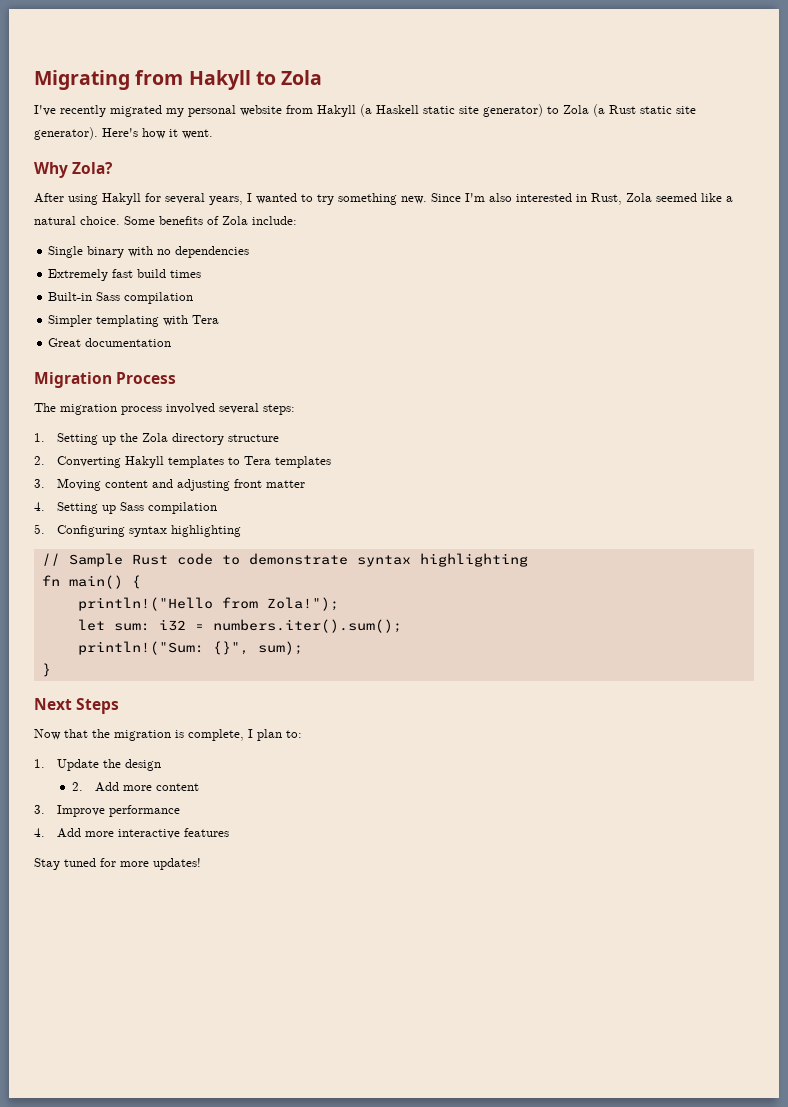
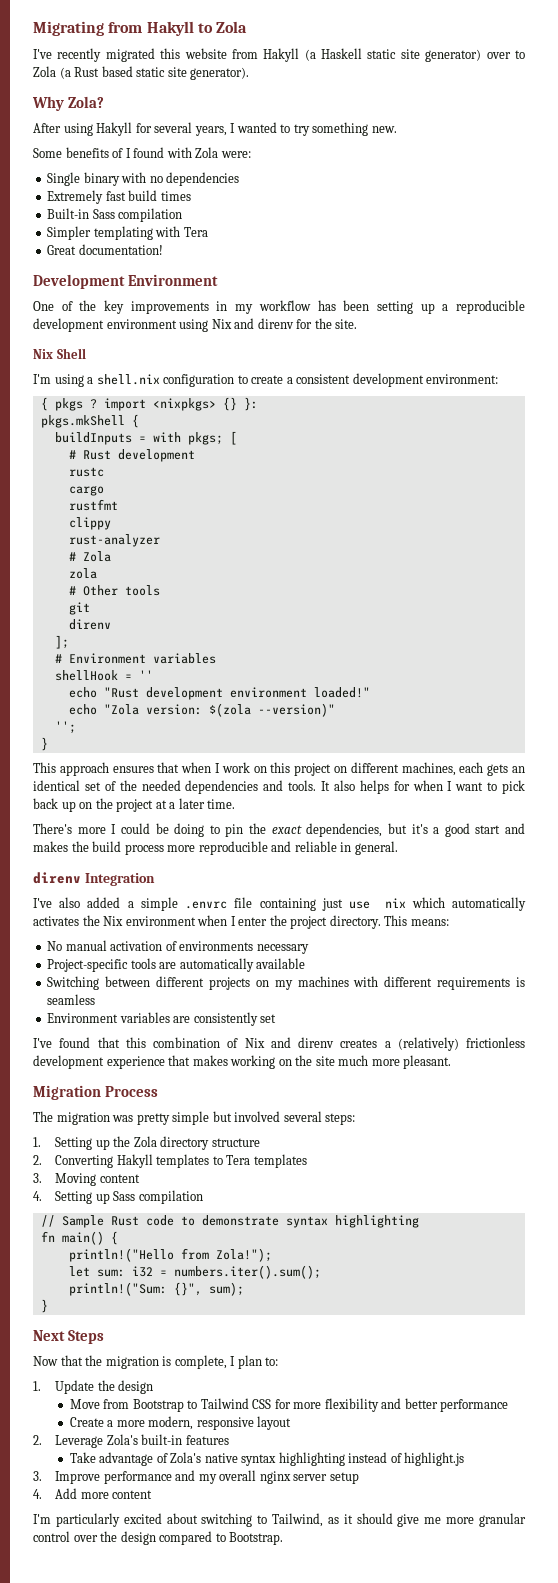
[166,105,236,117] my personal -> [160,48,181,59] this
(543, 110) none -> [486,52,511,59] over
(636, 109) none -> [101,66,133,77] based
[102,128,213,139] Here's how it went. -> (250, 73) none
[431,193,733,205] [34,216,297,225] Since I'm also interested in Rust, Zola seemed like a natural choice. Some benefits of Zola include: -> [33,147,251,158] // Some benefits of I found with Zola were:
[85,338,172,347] documentation -> [78,244,163,255] [33,274,218,289] [33,300,525,314] [33,318,358,332] [33,348,86,359] [33,373,499,387] [40,397,258,411] [40,414,139,428] [54,431,237,445] [68,449,195,462] [68,467,104,477] [68,485,104,496] [68,499,118,511] [68,517,111,530] [68,534,160,547] [68,551,111,562] [68,568,97,579] [68,585,160,596] [68,602,90,615] [68,619,111,630] [54,635,69,649] [54,653,216,664] [54,670,153,681] [68,687,370,700] [68,703,335,717] [54,721,76,734] [40,737,48,751] [33,762,526,776] [33,780,525,794] [33,798,236,812] [33,823,525,837] [33,841,398,855] [33,872,155,886] [33,897,526,911] [33,915,449,929] [47,940,309,954] [47,958,306,972] [47,976,525,990] [47,994,96,1005] [47,1012,277,1026] [33,1037,525,1051] [33,1055,452,1069] documentation! // Development Environment // One of the key improvements in my workflow has been setting up a reproducible development environment using Nix and direnv for the site. // Nix Shell // I'm using a shell.nix configuration to create a consistent development environment: // { pkgs ? import <nixpkgs> {} }: // pkgs.mkShell { // buildInputs = with pkgs; [ // # Rust development // rustc // cargo // rustfmt // clippy // rust-analyzer // # Zola // zola // # Other tools // git // direnv // ]; // # Environment variables // shellHook = '' // echo "Rust development environment loaded!" // echo "Zola version: $(zola --version)" // ''; // } // This approach ensures that when I work on this project on different machines, each gets an identical set of the needed dependencies and tools. It also helps for when I want to pick back up on the project at a later time. // There's more I could be doing to pin the exact dependencies, but it's a good start and makes the build process more reproducible and reliable in general. // direnv Integration // I've also added a simple .envrc file containing just use nix which automatically activates the Nix environment when I enter the project directory. This means: // No manual activation of environments necessary // Project-specific tools are automatically available // Switching between different projects on my machines with different requirements is seamless // Environment variables are consistently set // I've found that this combination of Nix and direnv creates a (relatively) frictionless development experience that makes working on the site much more pleasant.
[121,406,162,415] process -> [112,1111,232,1125] was pretty simple but
[152,479,306,491] and adjusting front matter -> (140, 1178) none
[34,524,242,537] // 5. Configuring syntax highlighting -> (203, 1197) none
[71,782,199,792] [34,805,181,817] [34,828,230,839] [34,858,201,870] 2. Add more content // 3. Improve performance // 4. Add more interactive features // Stay tuned for more updates! -> [69,1398,509,1412] [69,1416,292,1430] [33,1434,229,1448] [69,1452,465,1466] [33,1470,359,1484] [33,1488,153,1499] [33,1513,527,1527] [33,1531,284,1545] Move from Bootstrap to Tailwind CSS for more flexibility and better performance // Create a more modern, responsive layout // 2. Leverage Zola's built-in features // Take advantage of Zola's native syntax highlighting instead of highlight.js // 3. Improve performance and my overall nginx server setup // 4. Add more content // I'm particularly excited about switching to Tailwind, as it should give me more granular control over the design compared to Bootstrap.

